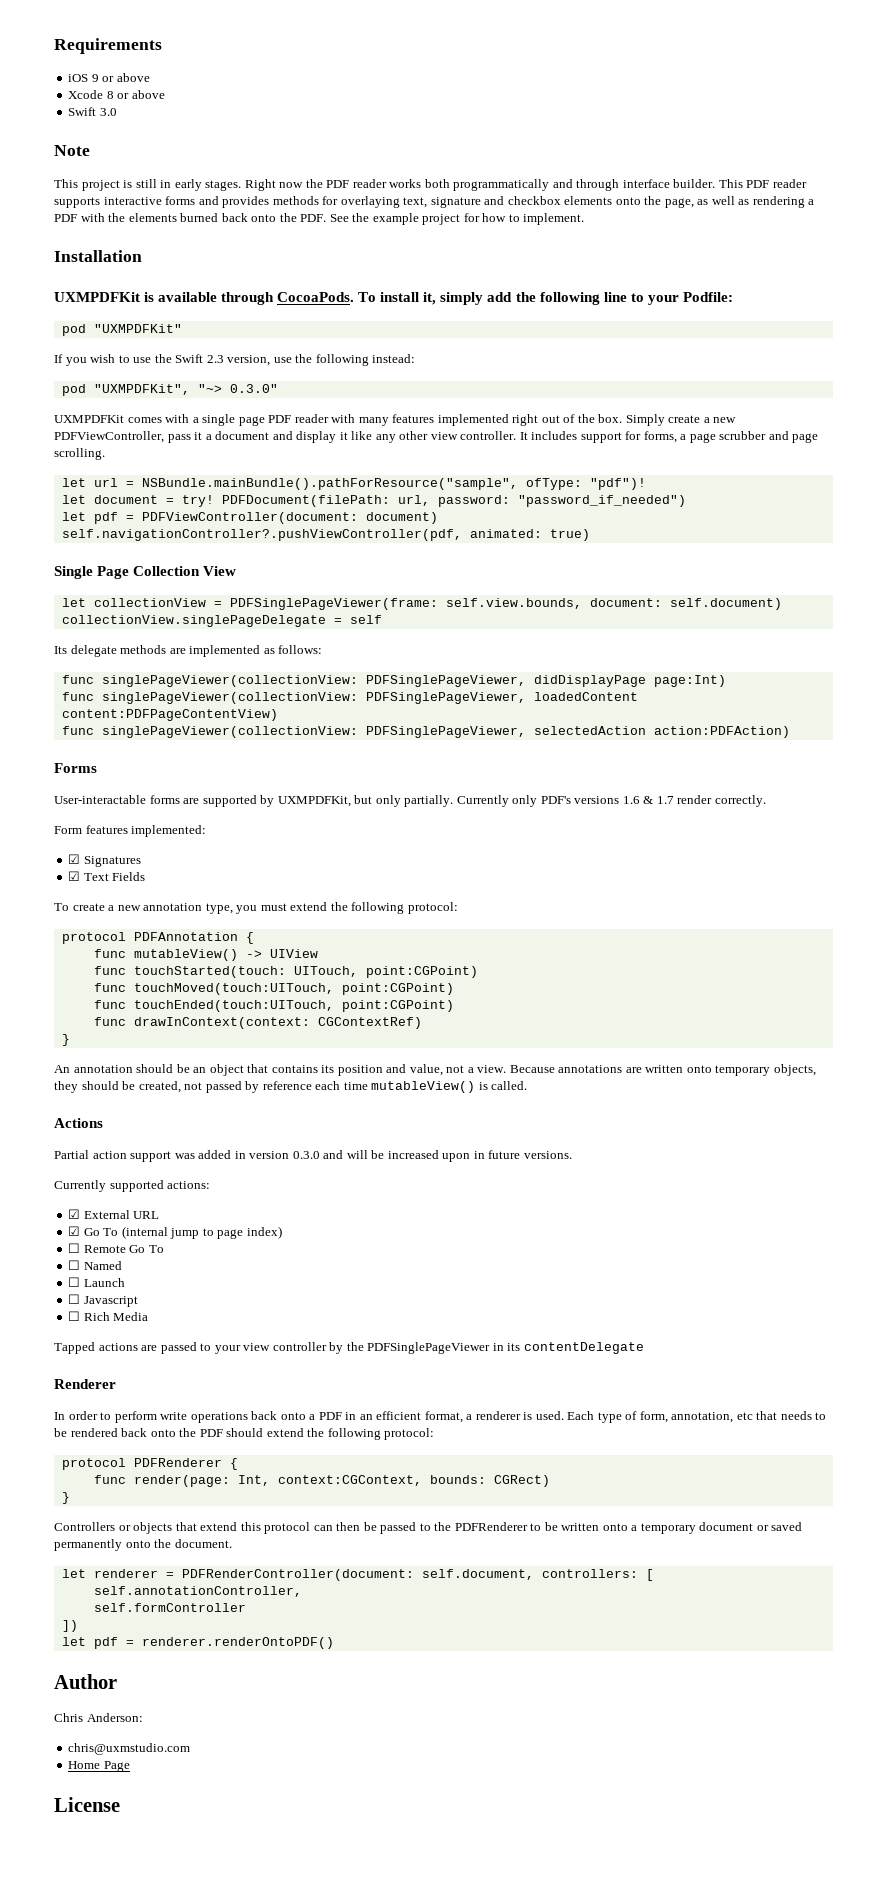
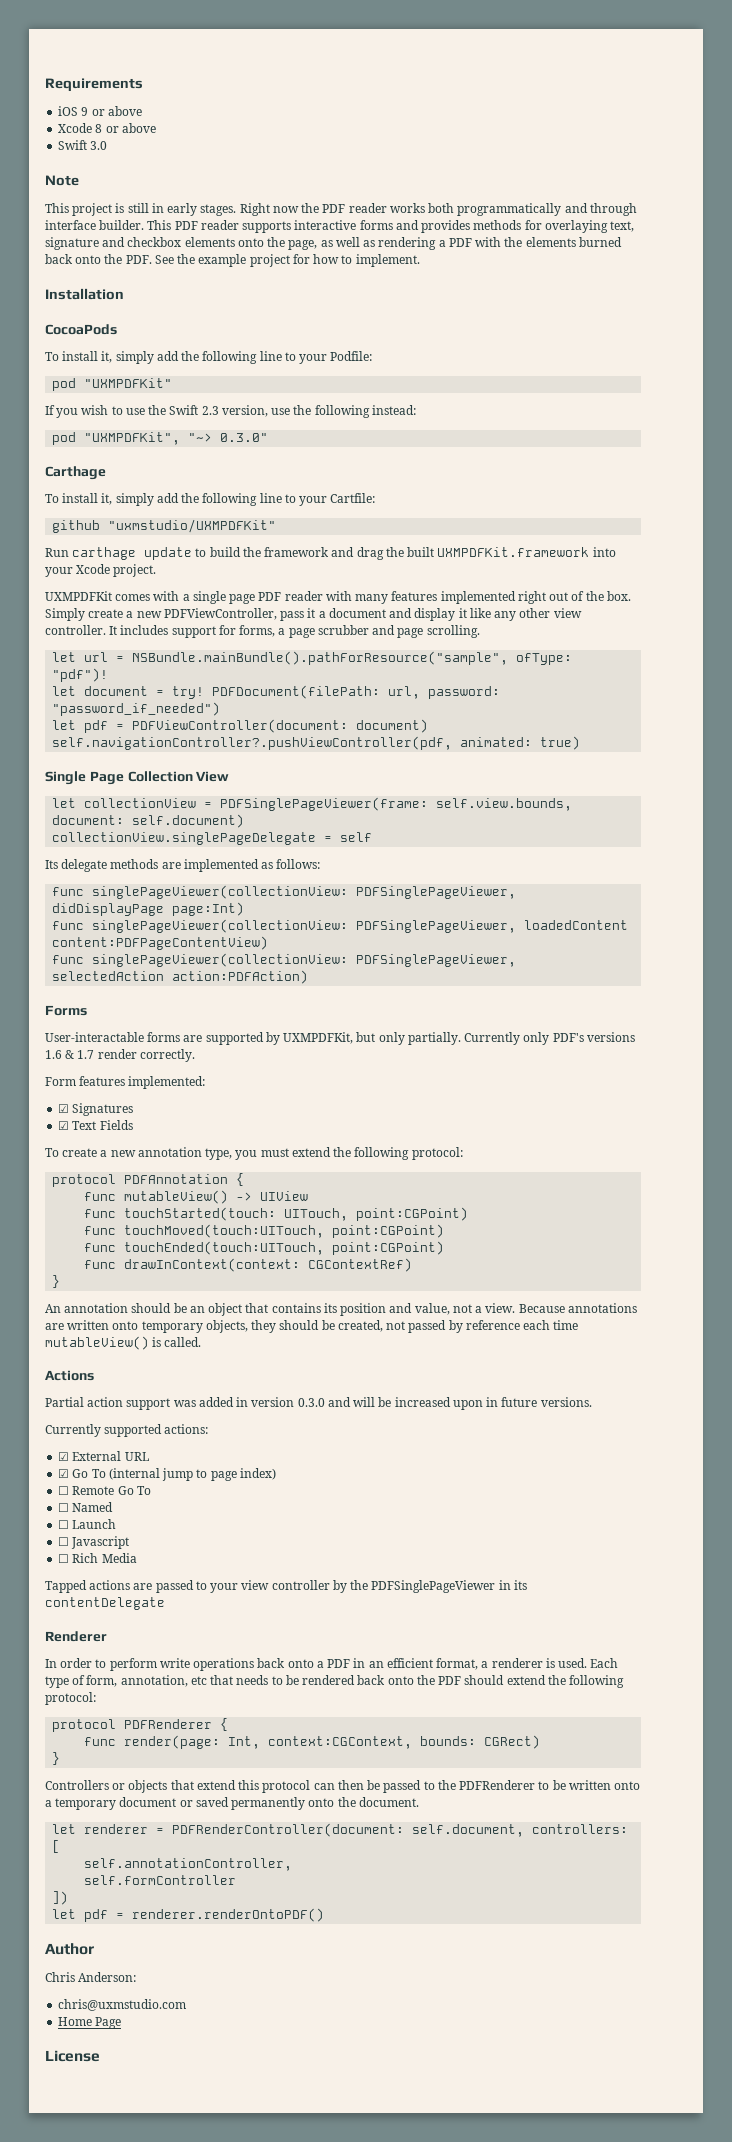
[54,292,355,305] UXMPDFKit is available through CocoaPods. -> [45,324,117,335] CocoaPods //
(278, 388) none -> [45,466,106,480] [45,493,376,506] [52,519,277,533] [45,547,616,560] [45,564,157,577] // Carthage // To install it, simply add the following line to your Cartfile: // github "uxmstudio/UXMPDFKit" // Run carthage update to build the framework and drag the built UXMPDFKit.framework into your Xcode project.

